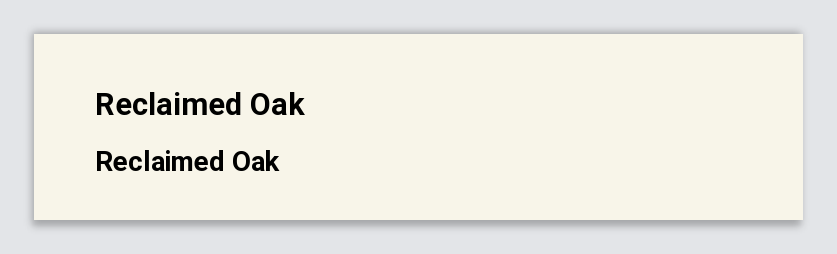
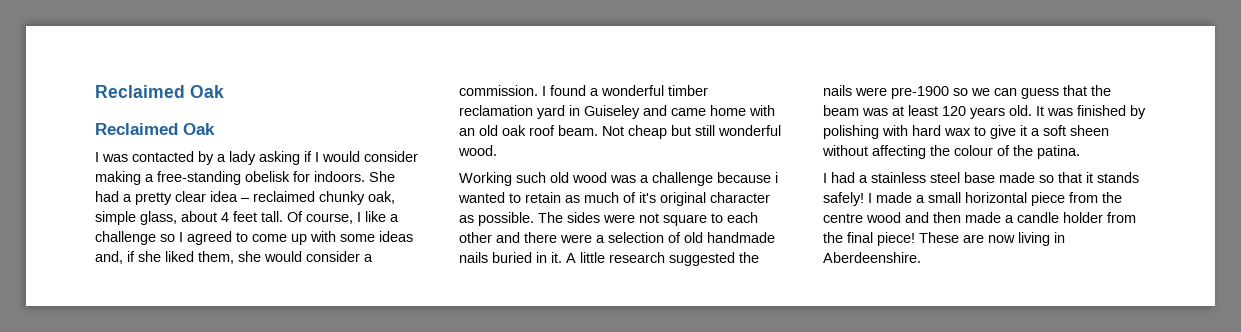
(281, 160) none -> [95,151,418,165] [95,171,395,185] [95,191,395,205] [95,211,399,225] [95,231,413,245] [95,251,373,264] [459,85,708,96] [459,105,775,119] [459,125,781,139] [458,145,497,156] [459,172,778,186] [458,192,770,206] [459,212,758,226] [459,232,775,243] [459,252,759,266] [823,85,1111,99] [823,105,1146,119] [823,125,1109,139] [822,145,1080,159] [823,172,1139,183] [823,192,1122,206] [823,212,1136,223] [823,232,1065,246] [823,252,921,263] // I was contacted by a lady asking if I would consider making a free-standing obelisk for indoors. She had a pretty clear idea – reclaimed chunky oak, simple glass, about 4 feet tall. Of course, I like a challenge so I agreed to come up with some ideas and, if she liked them, she would consider a commission. I found a wonderful timber reclamation yard in Guiseley and came home with an old oak roof beam. Not cheap but still wonderful wood. // Working such old wood was a challenge because i wanted to retain as much of it's original character as possible. The sides were not square to each other and there were a selection of old handmade nails buried in it. A little research suggested the nails were pre-1900 so we can guess that the beam was at least 120 years old. It was finished by polishing with hard wax to give it a soft sheen without affecting the colour of the patina. // I had a stainless steel base made so that it stands safely! I made a small horizontal piece from the centre wood and then made a candle holder from the final piece! These are now living in Aberdeenshire.

